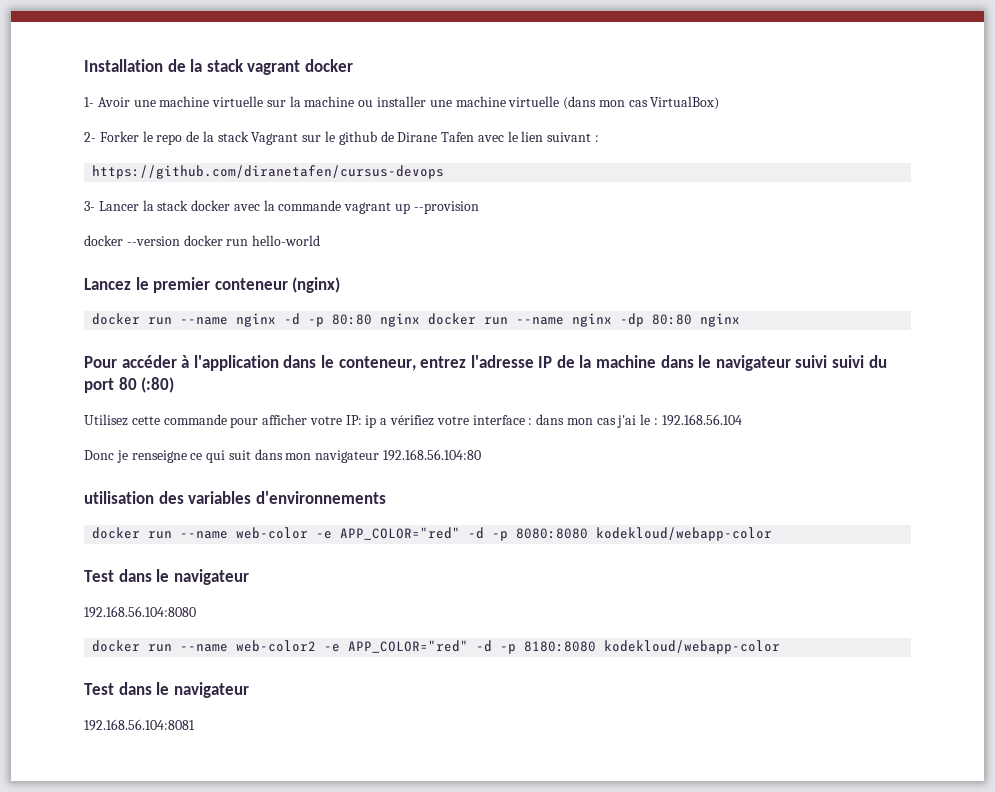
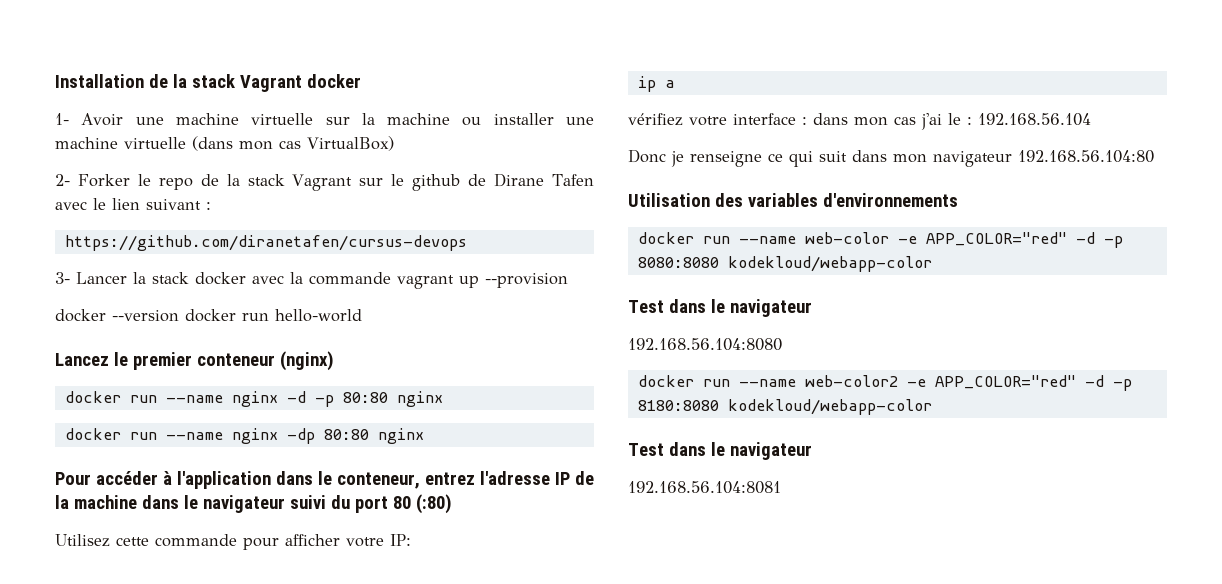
[247,60,301,75] vagrant -> [239,75,302,92] Vagrant
(421, 320) none -> (443, 399) //
[832,355,865,368] suivi -> (326, 502) none
(362, 420) none -> (411, 540) //
(388, 421) none -> (675, 84) //
[84,491,154,504] utilisation -> [628,193,710,207] Utilisation

